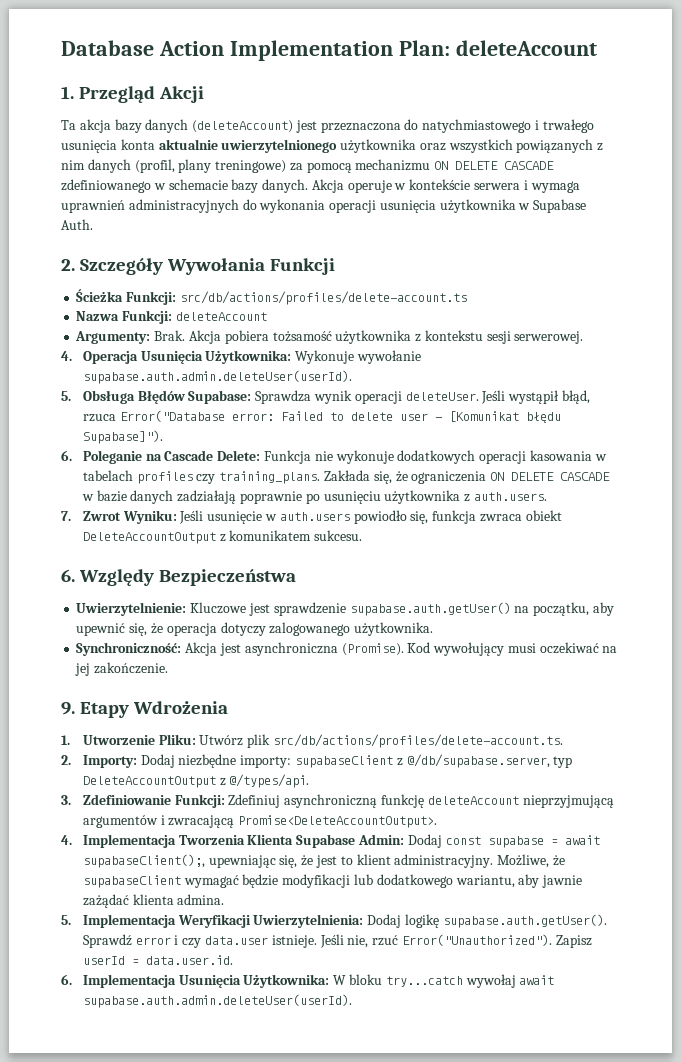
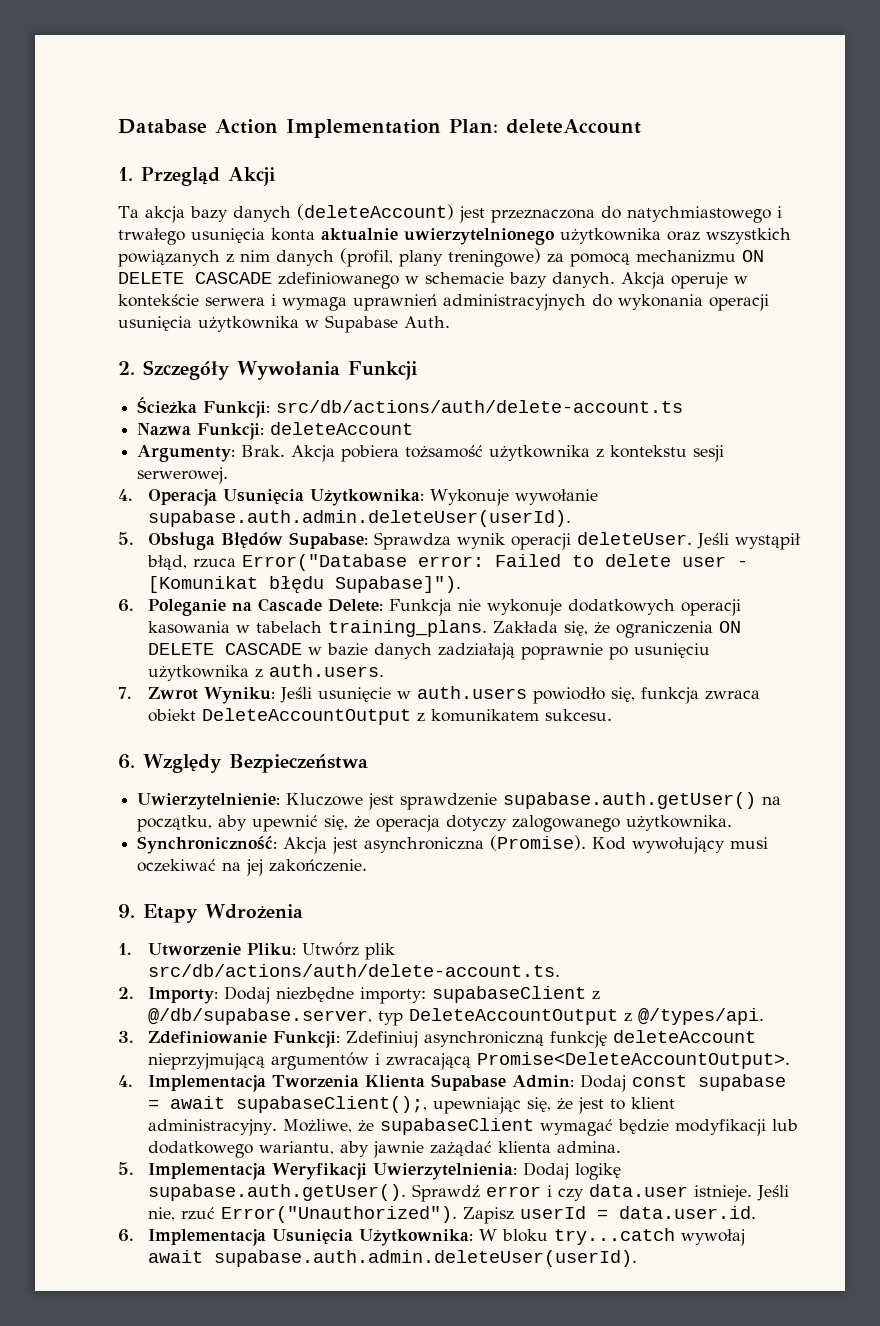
[179,291,467,305] src/db/actions/profiles/delete-account.ts -> [276,400,684,413] src/db/actions/auth/delete-account.ts
[136,471,216,484] profiles czy -> (323, 627) none
[272,734,563,748] src/db/actions/profiles/delete-account.ts. -> [148,964,561,977] src/db/actions/auth/delete-account.ts.

